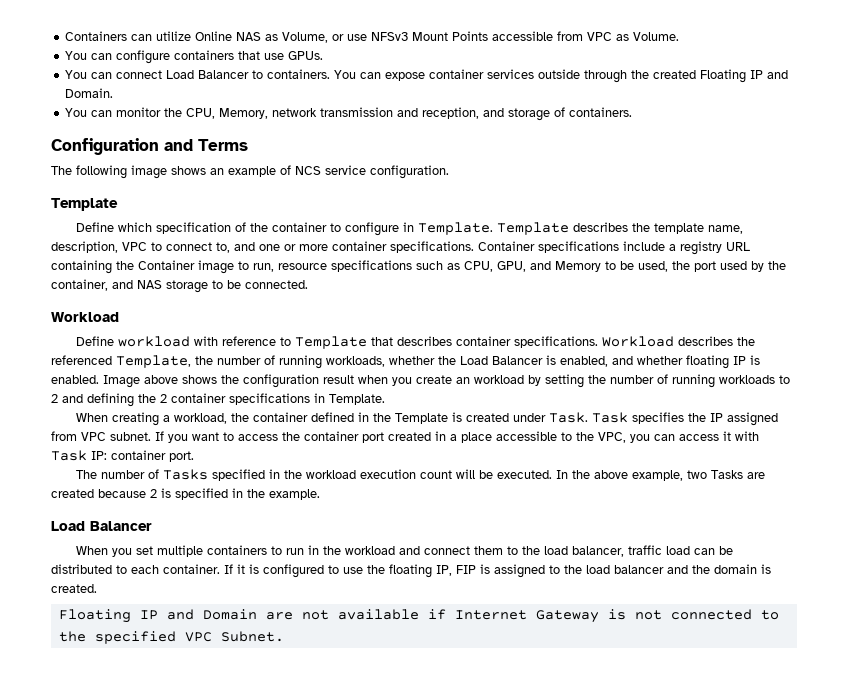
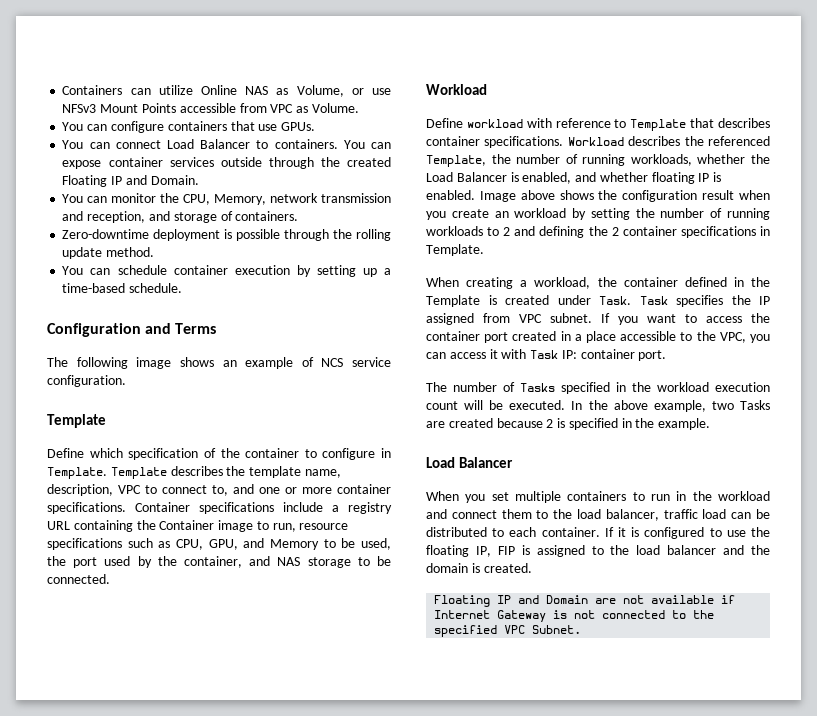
(633, 112) none -> [62,229,391,241] [62,247,155,259] [62,265,391,277] [62,283,183,293] // Zero-downtime deployment is possible through the rolling update method. // You can schedule container execution by setting up a time-based schedule.

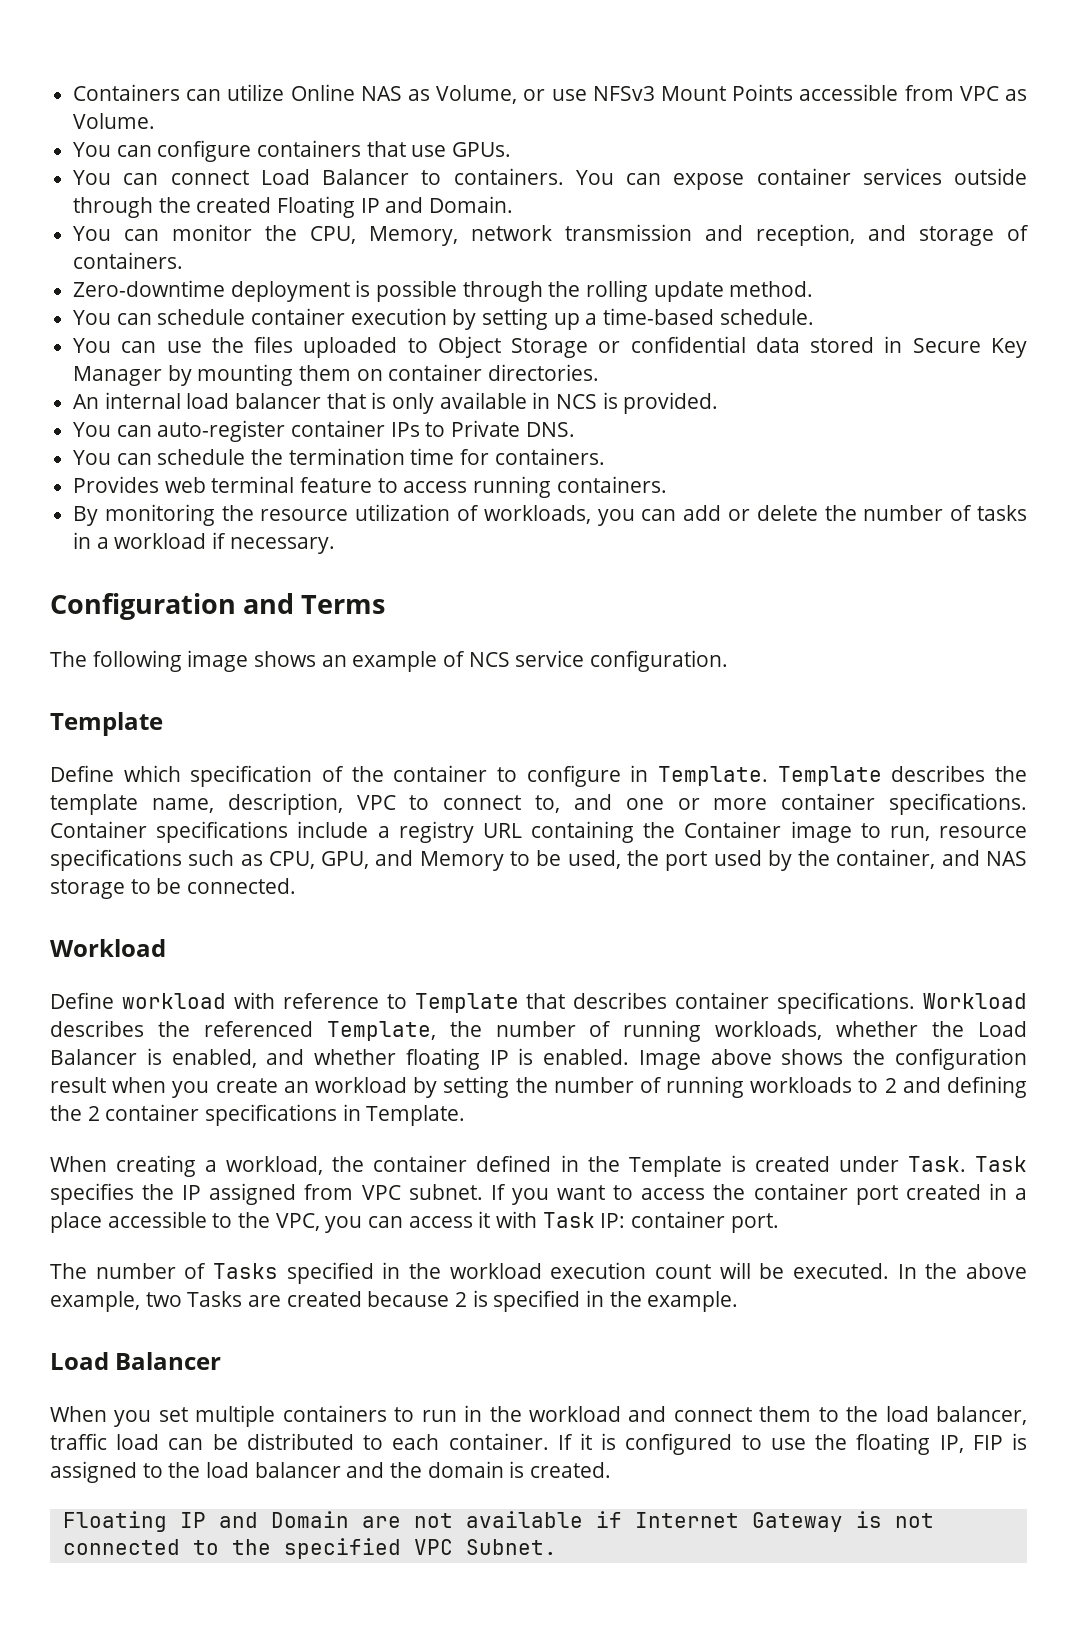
(183, 288) none -> [73,336,1027,358] [73,364,600,386] [73,392,719,414] [73,420,575,442] [73,448,605,465] [73,476,667,498] [73,504,1027,526] [73,532,335,554] // You can use the files uploaded to Object Storage or confidential data stored in Secure Key Manager by mounting them on container directories. // An internal load balancer that is only available in NCS is provided. // You can auto-register container IPs to Private DNS. // You can schedule the termination time for containers. // Provides web terminal feature to access running containers. // By monitoring the resource utilization of workloads, you can add or delete the number of tasks in a workload if necessary.

